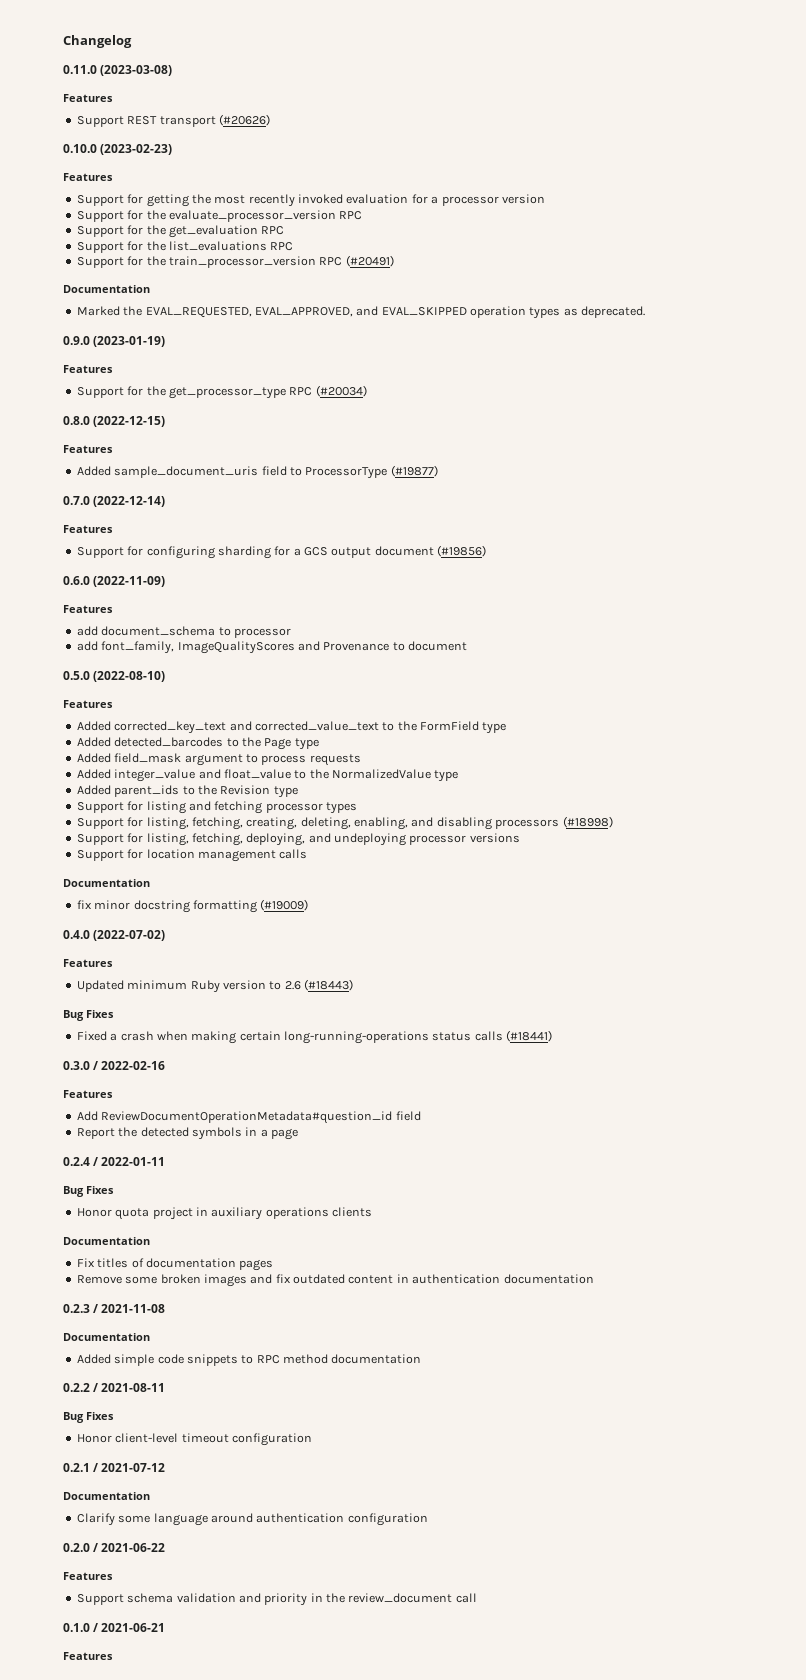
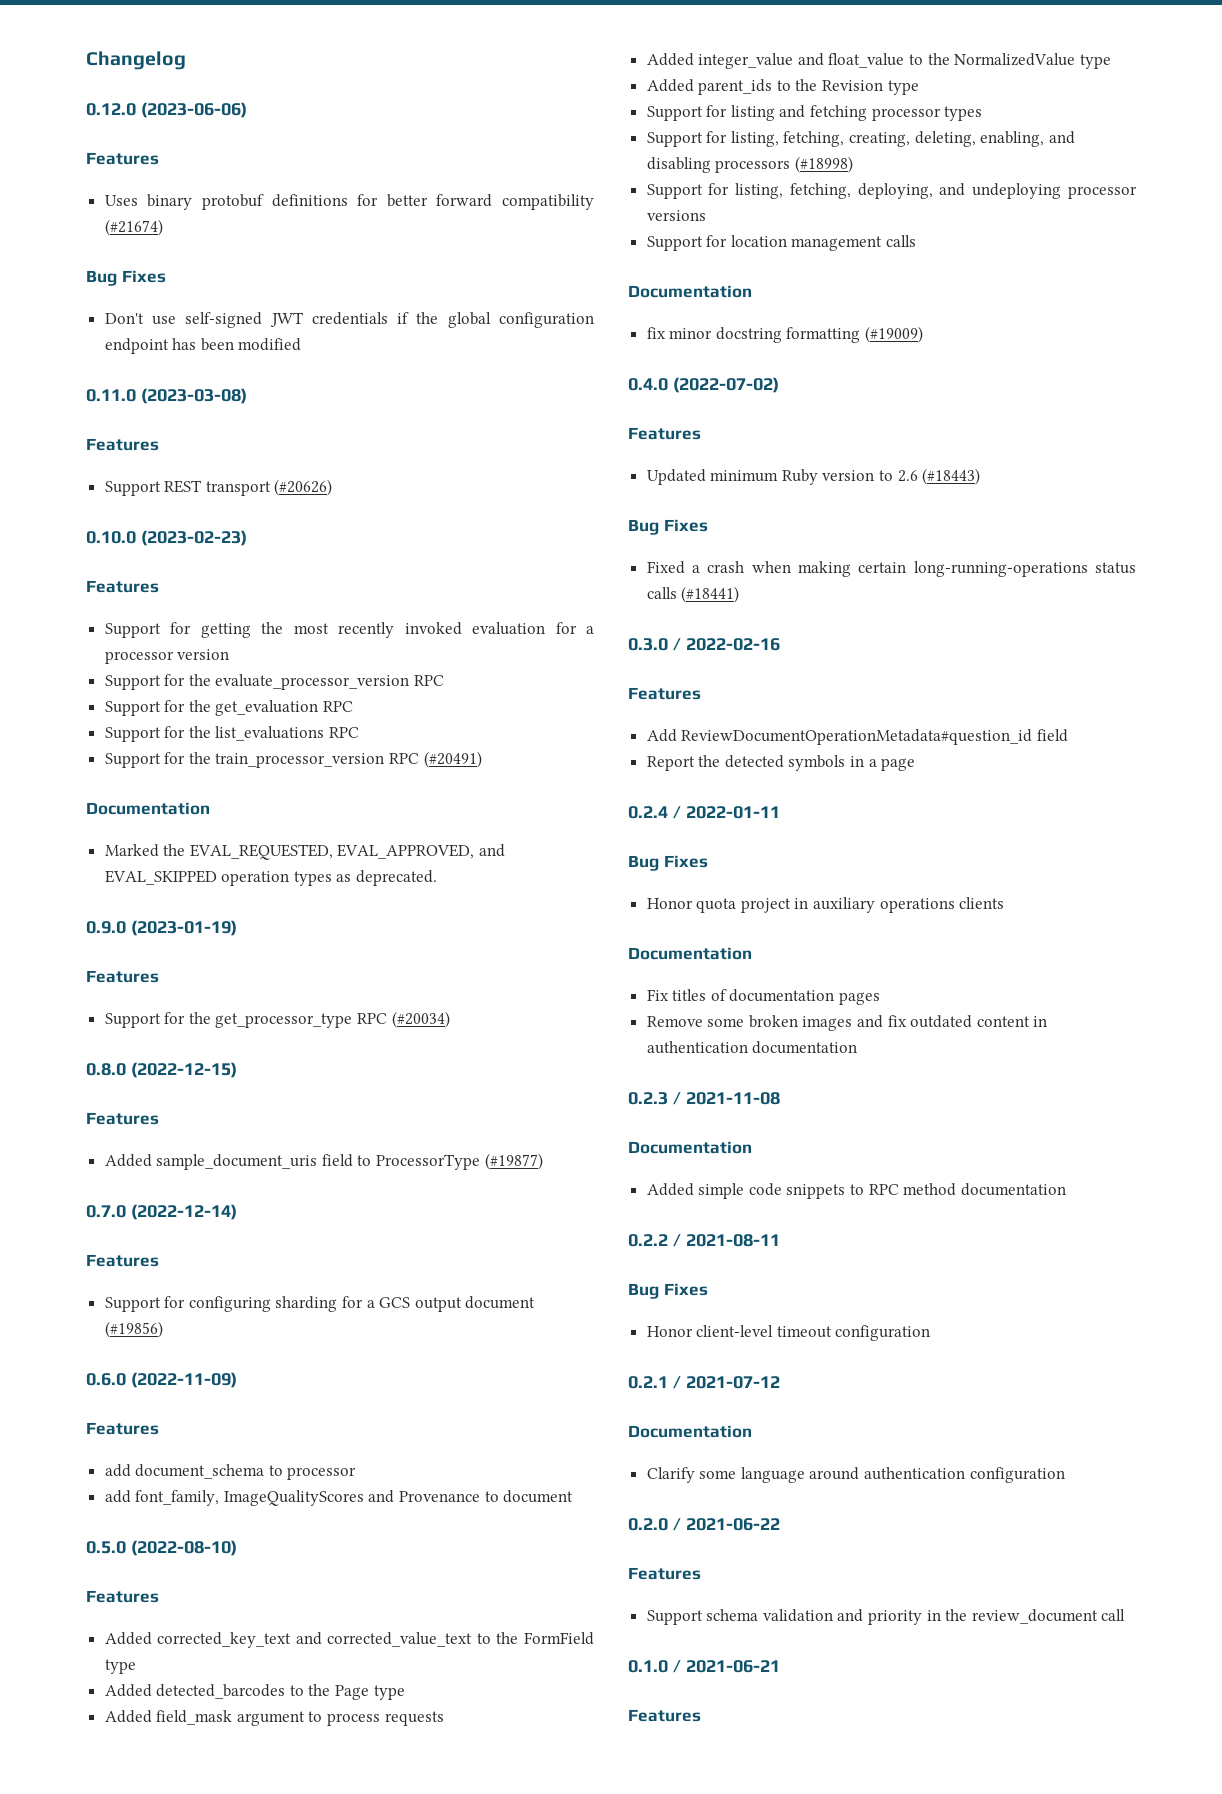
(132, 41) none -> [86,102,247,118] [86,152,159,165] [104,194,594,210] [104,219,163,236] [86,270,166,286] [104,312,594,328] [104,338,302,354] // 0.12.0 (2023-06-06) // Features // Uses binary protobuf definitions for better forward compatibility (#21674) // Bug Fixes // Don't use self-signed JWT credentials if the global configuration endpoint has been modified

